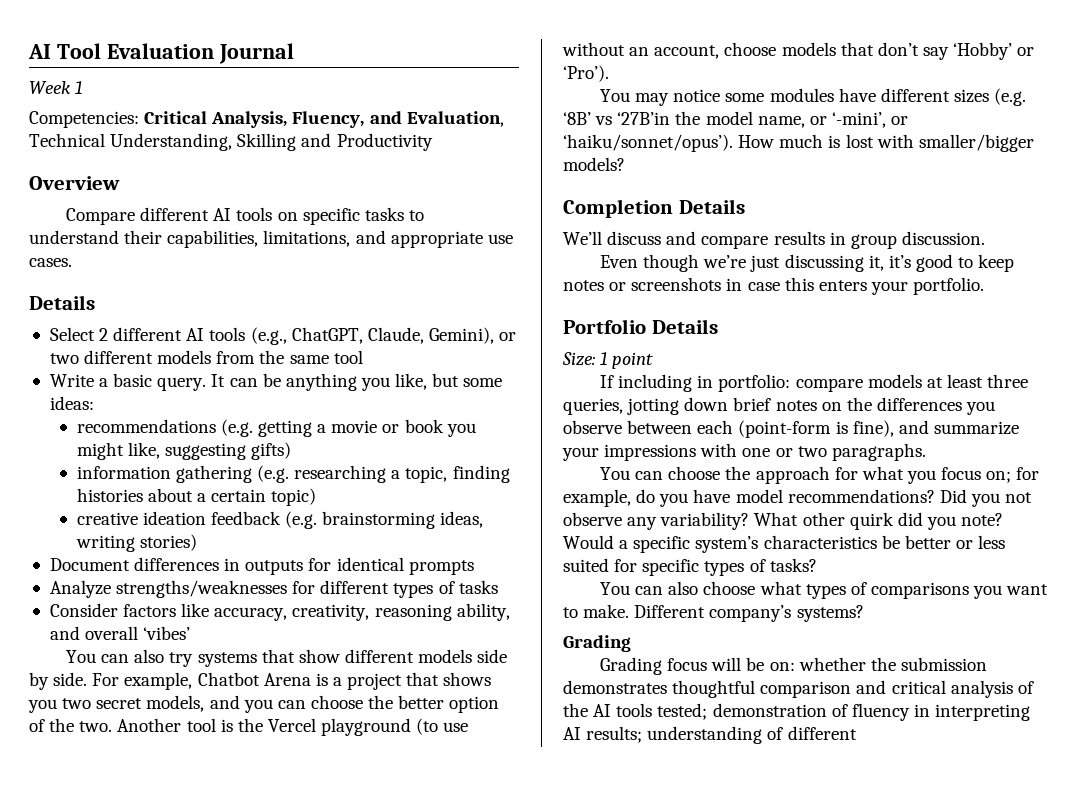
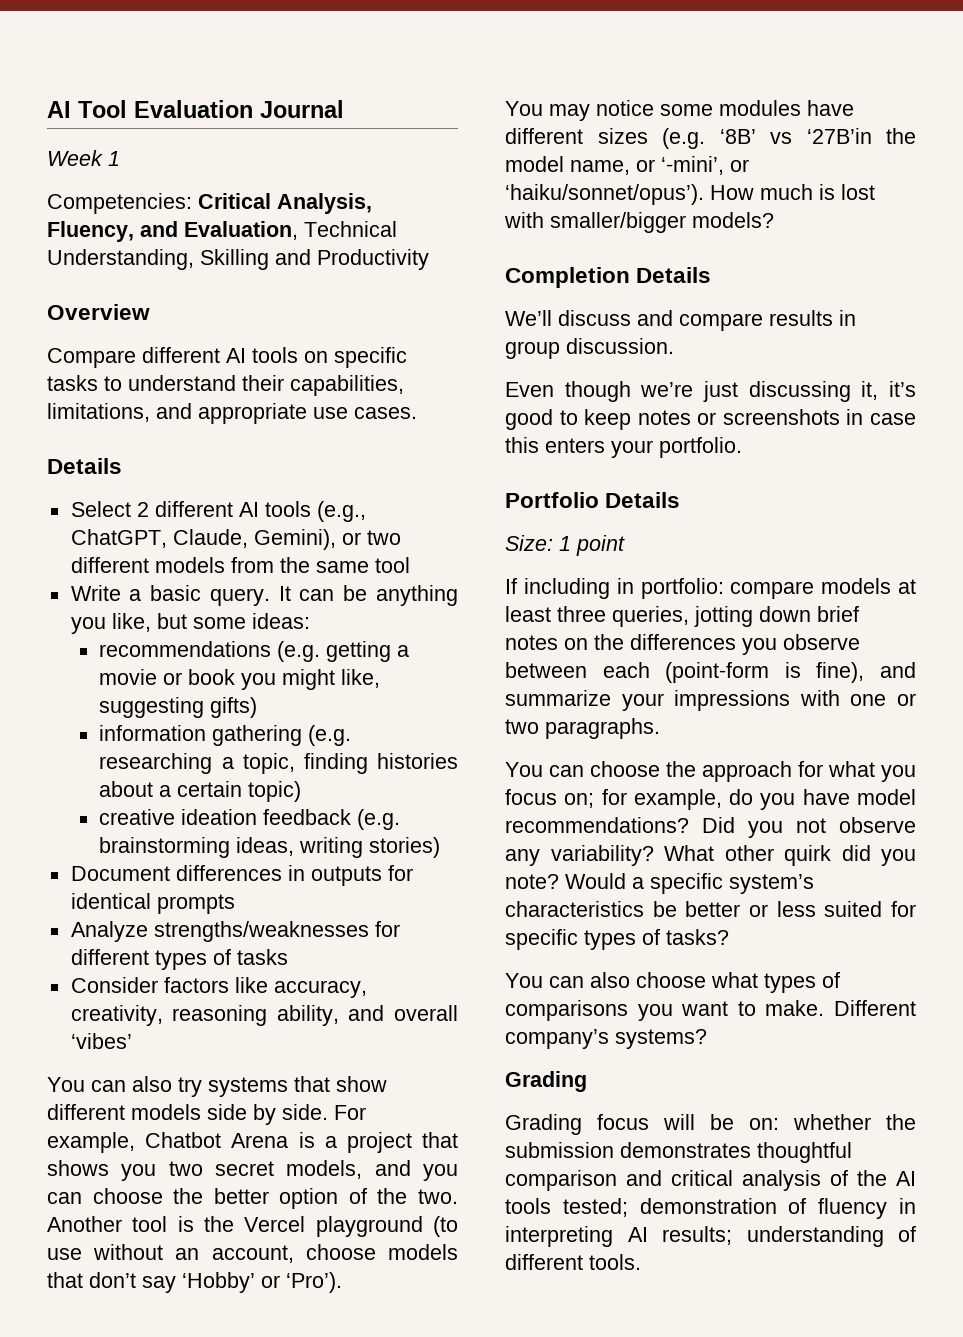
(857, 733) none -> [589,1254,641,1270] tools.

